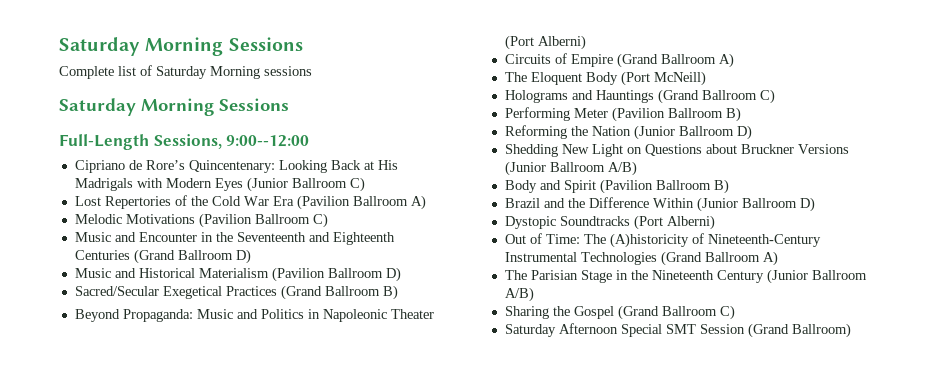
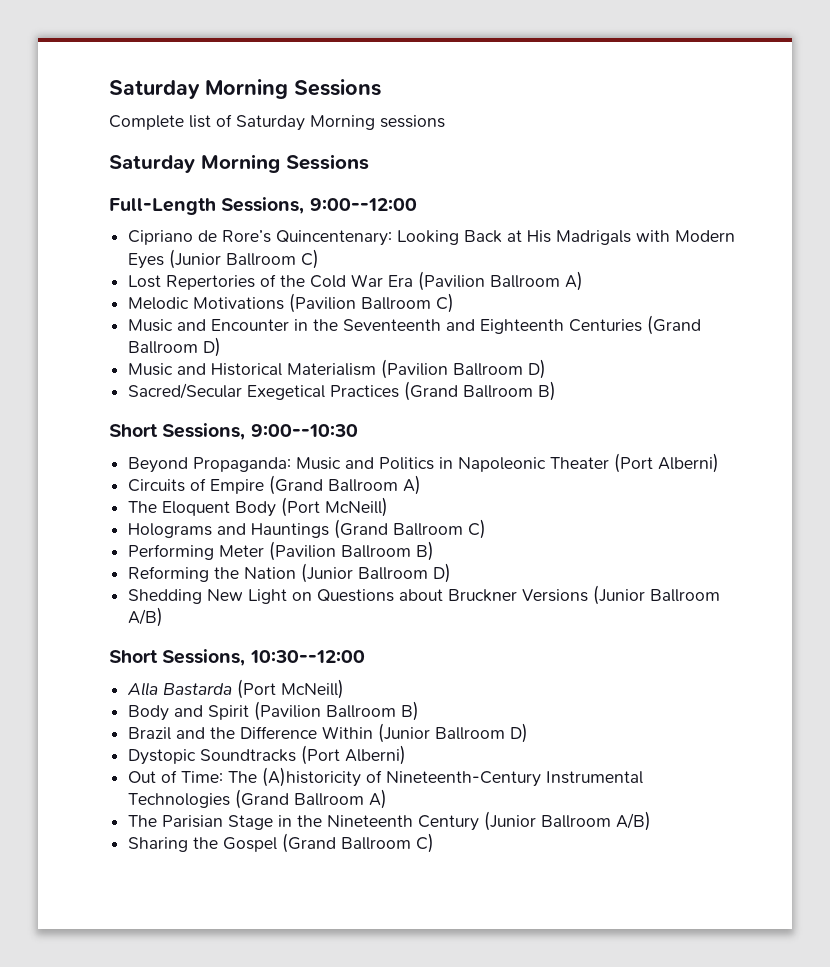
(398, 292) none -> [109,423,358,440] // Short Sessions, 9:00--10:30
(637, 168) none -> [109,649,365,666] [127,679,345,699] // Short Sessions, 10:30--12:00 // Alla Bastarda (Port McNeill)
[504,323,851,338] // Saturday Afternoon Special SMT Session (Grand Ballroom) -> (435, 843) none

